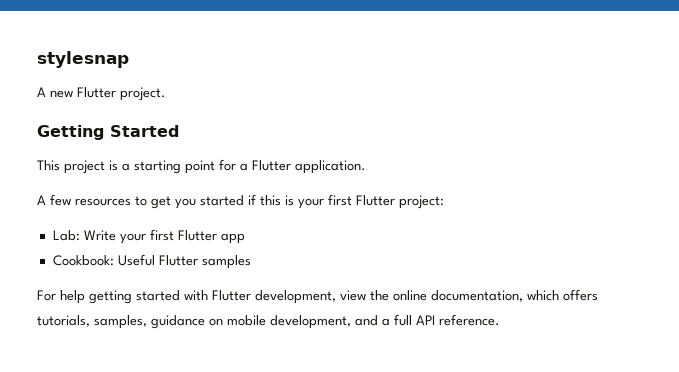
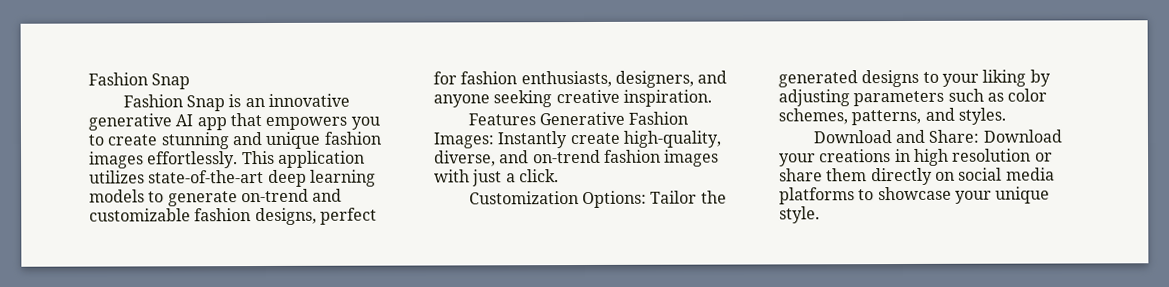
[37,51,129,68] [37,87,166,101] [37,125,179,140] [37,159,366,174] [37,194,444,209] [52,229,245,244] [52,254,251,269] [37,289,598,304] [37,314,500,329] stylesnap // A new Flutter project. // Getting Started // This project is a starting point for a Flutter application. // A few resources to get you started if this is your first Flutter project: // Lab: Write your first Flutter app // Cookbook: Useful Flutter samples // For help getting started with Flutter development, view the online documentation, which offers tutorials, samples, guidance on mobile development, and a full API reference. -> [88,72,191,90] [122,93,351,112] [88,113,380,131] [88,131,382,150] [89,150,365,169] [89,169,376,187] [89,188,343,207] [89,207,377,226] [433,70,728,88] [433,89,712,108] [467,111,689,126] [433,130,722,149] [434,149,720,167] [434,169,559,187] [468,190,727,209] [778,69,1051,88] [778,88,1048,107] [778,107,1006,126] [812,129,1062,144] [779,148,1053,167] [779,167,1055,186] [779,186,1051,205] [779,206,820,224] Fashion Snap // Fashion Snap is an innovative generative AI app that empowers you to create stunning and unique fashion images effortlessly. This application utilizes state-of-the-art deep learning models to generate on-trend and customizable fashion designs, perfect for fashion enthusiasts, designers, and anyone seeking creative inspiration. // Features Generative Fashion Images: Instantly create high-quality, diverse, and on-trend fashion images with just a click. // Customization Options: Tailor the generated designs to your liking by adjusting parameters such as color schemes, patterns, and styles. // Download and Share: Download your creations in high resolution or share them directly on social media platforms to showcase your unique style.

